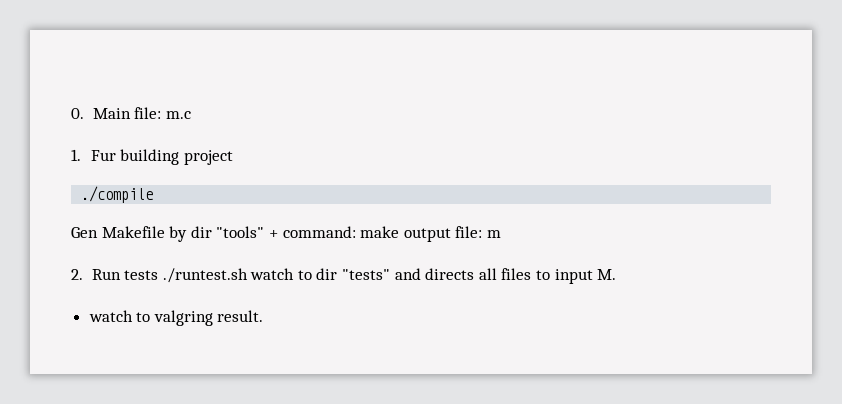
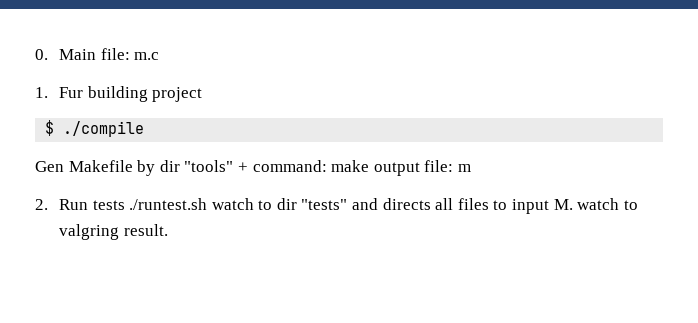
(234, 157) none -> [45,120,55,136] $
(617, 274) // -> (573, 204) none

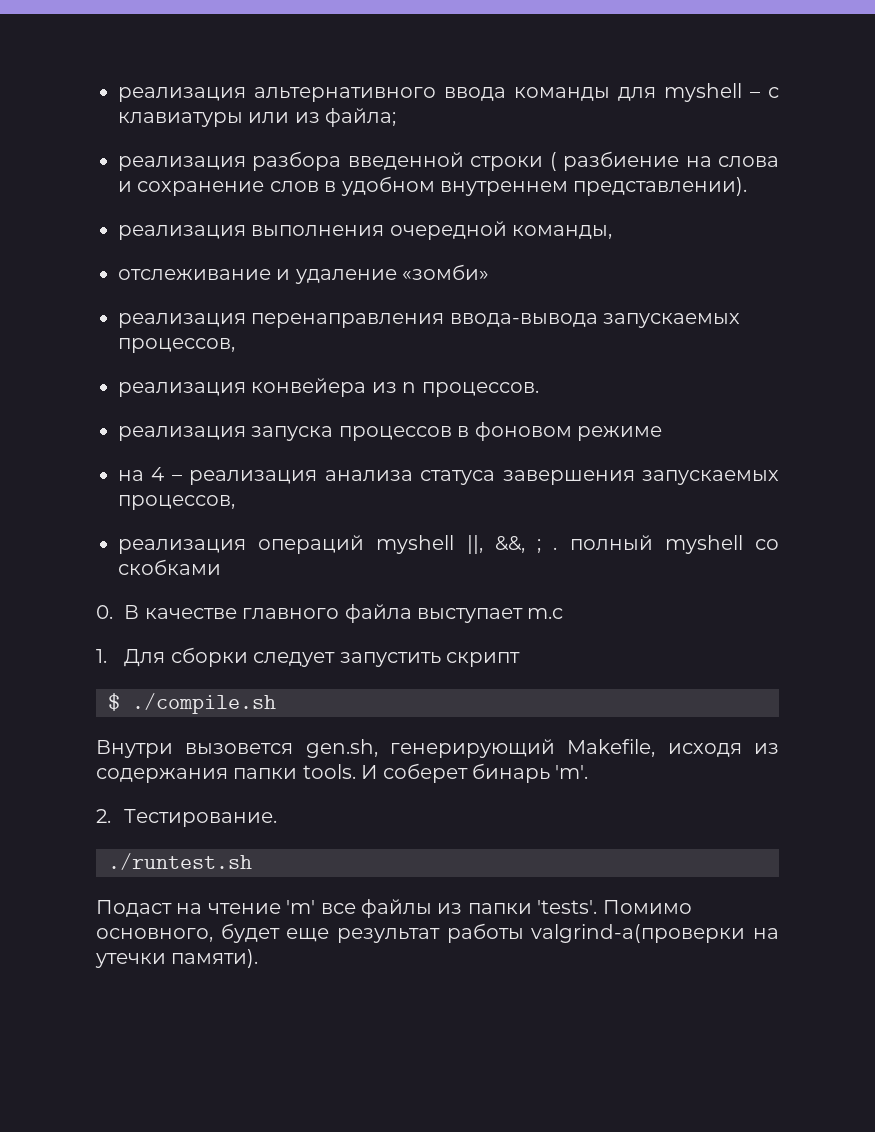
[35,48,160,60] [35,86,203,102] [45,120,145,137] [35,160,471,176] 0. Main file: m.c // 1. Fur building project // $ ./compile // Gen Makefile by dir "tools" + command: make output file: m -> [118,83,779,102] [118,108,397,127] [118,151,779,171] [118,176,748,196] [118,221,613,240] [118,264,490,284] [118,313,741,328] [118,338,235,353] [118,378,539,397] [118,422,662,441] [118,467,779,485] [118,495,235,510] [118,535,779,554] [118,559,221,575] [96,604,564,623] [96,647,520,667] [108,693,276,714] [96,739,779,758] [96,763,589,783] реализация альтернативного ввода команды для myshell – с клавиатуры или из файла; // реализация разбора введенной строки ( разбиение на слова и сохранение слов в удобном внутреннем представлении). // реализация выполнения очередной команды, // отслеживание и удаление «зомби» // реализация перенаправления ввода-вывода запускаемых процессов, // реализация конвейера из n процессов. // реализация запуска процессов в фоновом режиме // на 4 – реализация анализа статуса завершения запускаемых процессов, // реализация операций myshell ||, &&, ; . полный myshell со скобками // 0. В качестве главного файла выступает m.c // 1. Для сборки следует запустить скрипт // $ ./compile.sh // Внутри вызовется gen.sh, генерирующий Makefile, исходя из содержания папки tools. И соберет бинарь 'm'.
[58,199,125,210] Run tests -> [124,809,278,827] Тестирование. //
[211,198,638,214] [58,224,168,240] watch to dir "tests" and directs all files to input M. watch to valgring result. -> [96,899,692,918] [96,923,780,943] [95,949,259,968] // Подаст на чтение 'm' все файлы из папки 'tests'. Помимо основного, будет еще результат работы valgrind-a(проверки на утечки памяти).

